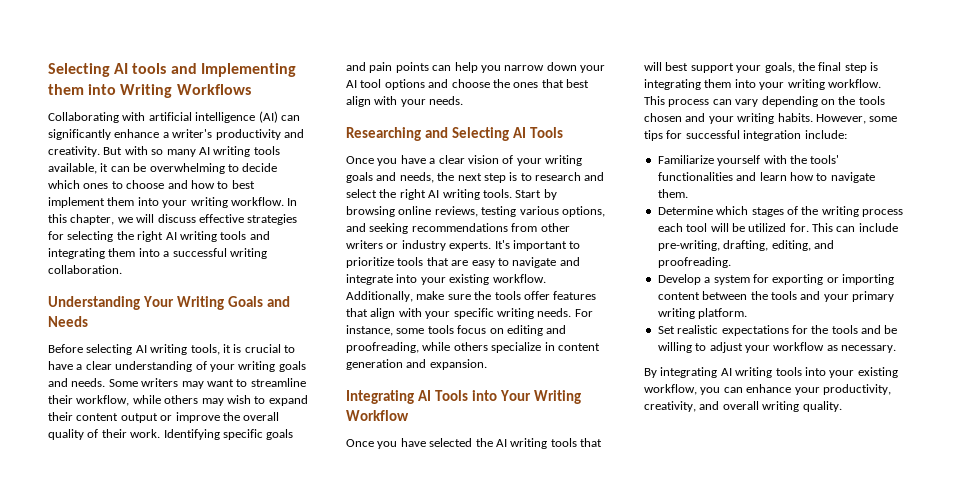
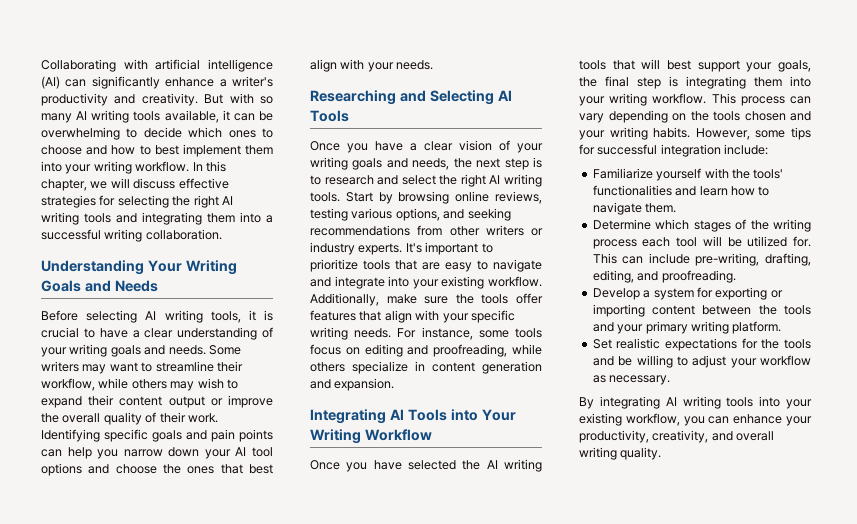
[48,63,296,77] [48,84,251,98] Selecting AI tools and Implementing them into Writing Workflows // -> (41, 65) none

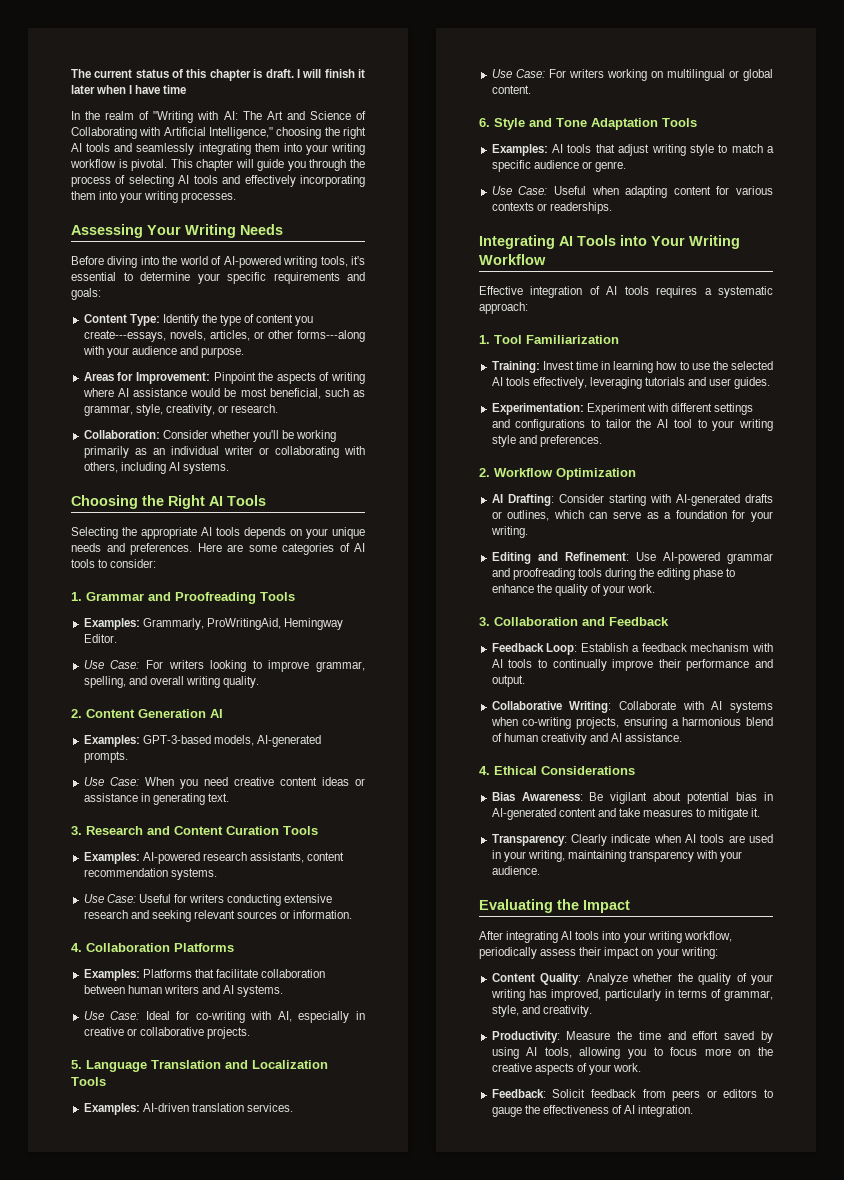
[41,59,273,72] [41,76,273,89] [41,93,273,106] [41,110,273,123] [41,127,273,140] [41,144,273,157] [41,161,226,174] [41,178,229,191] [41,195,233,208] [41,212,273,225] [41,229,222,242] [41,260,237,275] [41,280,158,292] [41,310,273,323] [41,327,273,340] [41,344,241,357] [41,361,243,374] [41,378,238,391] [41,395,273,408] [41,412,218,425] [41,429,273,442] [41,447,273,459] [41,463,273,476] [310,59,434,72] [310,90,512,105] [310,110,349,122] [310,140,543,153] [310,157,542,170] [310,174,542,187] [310,191,542,204] [310,208,511,221] [310,225,543,236] [310,242,493,255] [310,259,542,272] [310,276,542,289] [310,293,543,306] [310,310,515,323] [310,327,542,340] [310,344,542,357] [310,361,542,374] [310,378,395,391] Collaborating with artificial intelligence (AI) can significantly enhance a writer's productivity and creativity. But with so many AI writing tools available, it can be overwhelming to decide which ones to choose and how to best implement them into your writing workflow. In this chapter, we will discuss effective strategies for selecting the right AI writing tools and integrating them into a successful writing collaboration. // Understanding Your Writing Goals and Needs // Before selecting AI writing tools, it is crucial to have a clear understanding of your writing goals and needs. Some writers may want to streamline their workflow, while others may wish to expand their content output or improve the overall quality of their work. Identifying specific goals and pain points can help you narrow down your AI tool options and choose the ones that best align with your needs. // Researching and Selecting AI Tools // Once you have a clear vision of your writing goals and needs, the next step is to research and select the right AI writing tools. Start by browsing online reviews, testing various options, and seeking recommendations from other writers or industry experts. It's important to prioritize tools that are easy to navigate and integrate into your existing workflow. Additionally, make sure the tools offer features that align with your specific writing needs. For instance, some tools focus on editing and proofreading, while others specialize in content generation and expansion. -> [71,69,366,81] [71,85,187,94] [71,111,366,123] [71,127,366,139] [71,143,365,155] [70,159,365,171] [71,175,365,187] [71,191,237,203] [71,224,283,238] [71,256,366,268] [71,272,365,284] [71,288,101,300] [83,314,314,326] [83,330,365,342] [82,346,245,358] [83,372,365,384] [82,388,365,399] [83,404,279,416] [83,430,337,442] [83,446,366,458] [83,462,229,474] [71,495,266,509] [71,527,365,539] [71,543,365,555] [71,559,157,568] [71,592,295,604] [83,618,343,630] [83,634,117,643] [83,660,365,672] [83,676,260,688] [71,709,223,718] [83,735,321,747] [83,751,128,763] [83,777,365,789] [83,793,229,805] [71,826,318,835] [83,852,345,864] [83,868,217,880] [83,894,333,906] [83,910,353,922] [71,943,234,952] [83,969,326,981] [83,985,284,997] [83,1011,365,1023] [83,1027,250,1039] [71,1060,328,1072] [71,1077,106,1086] [83,1103,293,1115] [491,69,773,81] [491,85,531,94] [479,118,697,130] [491,144,774,156] [491,160,626,172] [491,186,773,198] [491,202,612,214] The current status of this chapter is draft. I will finish it later when I have time // In the realm of "Writing with AI: The Art and Science of Collaborating with Artificial Intelligence," choosing the right AI tools and seamlessly integrating them into your writing workflow is pivotal. This chapter will guide you through the process of selecting AI tools and effectively incorporating them into your writing processes. // Assessing Your Writing Needs // Before diving into the world of AI-powered writing tools, it's essential to determine your specific requirements and goals: // Content Type: Identify the type of content you create---essays, novels, articles, or other forms---along with your audience and purpose. // Areas for Improvement: Pinpoint the aspects of writing where AI assistance would be most beneficial, such as grammar, style, creativity, or research. // Collaboration: Consider whether you'll be working primarily as an individual writer or collaborating with others, including AI systems. // Choosing the Right AI Tools // Selecting the appropriate AI tools depends on your unique needs and preferences. Here are some categories of AI tools to consider: // 1. Grammar and Proofreading Tools // Examples: Grammarly, ProWritingAid, Hemingway Editor. // Use Case: For writers looking to improve grammar, spelling, and overall writing quality. // 2. Content Generation AI // Examples: GPT-3-based models, AI-generated prompts. // Use Case: When you need creative content ideas or assistance in generating text. // 3. Research and Content Curation Tools // Examples: AI-powered research assistants, content recommendation systems. // Use Case: Useful for writers conducting extensive research and seeking relevant sources or information. // 4. Collaboration Platforms // Examples: Platforms that facilitate collaboration between human writers and AI systems. // Use Case: Ideal for co-writing with AI, especially in creative or collaborative projects. // 5. Language Translation and Localization Tools // Examples: AI-driven translation services. // Use Case: For writers working on multilingual or global content. // 6. Style and Tone Adaptation Tools // Examples: AI tools that adjust writing style to match a specific audience or genre. // Use Case: Useful when adapting content for various contexts or readerships.
[310,459,542,472] [579,59,811,72] [579,76,811,89] [579,93,811,106] [579,110,811,123] [579,127,811,140] [579,144,769,157] [592,168,784,181] [592,185,770,196] [592,202,677,215] [592,219,811,232] [592,236,811,249] [592,253,811,266] [592,270,736,283] [592,287,783,300] [592,304,811,317] [592,321,782,334] [592,338,811,351] [592,355,811,368] [592,375,671,385] [579,396,812,409] [579,413,812,426] [579,430,775,443] [579,447,662,460] Once you have selected the AI writing tools that will best support your goals, the final step is integrating them into your writing workflow. This process can vary depending on the tools chosen and your writing habits. However, some tips for successful integration include: // Familiarize yourself with the tools' functionalities and learn how to navigate them. // Determine which stages of the writing process each tool will be utilized for. This can include pre-writing, drafting, editing, and proofreading. // Develop a system for exporting or importing content between the tools and your primary writing platform. // Set realistic expectations for the tools and be willing to adjust your workflow as necessary. // By integrating AI writing tools into your existing workflow, you can enhance your productivity, creativity, and overall writing quality. -> [479,286,773,298] [479,302,528,314] [479,335,619,344] [491,361,773,373] [491,377,771,389] [491,403,754,415] [491,419,773,431] [491,435,602,447] [479,468,636,480] [491,494,773,506] [491,510,773,522] [490,526,528,538] [491,552,773,564] [491,568,736,580] [491,584,656,596] [479,617,669,626] [491,643,773,655] [491,659,773,671] [491,675,525,687] [491,701,773,713] [490,717,773,729] [491,733,683,745] [479,766,635,775] [491,792,773,804] [491,808,761,820] [491,834,773,846] [491,850,743,862] [491,866,540,875] [479,899,630,913] [479,931,732,943] [479,947,718,959] [491,973,773,985] [490,989,773,1001] [491,1005,592,1017] [491,1031,773,1043] [491,1047,773,1059] [491,1063,642,1075] [491,1089,773,1101] [491,1105,694,1117] Effective integration of AI tools requires a systematic approach: // 1. Tool Familiarization // Training: Invest time in learning how to use the selected AI tools effectively, leveraging tutorials and user guides. // Experimentation: Experiment with different settings and configurations to tailor the AI tool to your writing style and preferences. // 2. Workflow Optimization // AI Drafting: Consider starting with AI-generated drafts or outlines, which can serve as a foundation for your writing. // Editing and Refinement: Use AI-powered grammar and proofreading tools during the editing phase to enhance the quality of your work. // 3. Collaboration and Feedback // Feedback Loop: Establish a feedback mechanism with AI tools to continually improve their performance and output. // Collaborative Writing: Collaborate with AI systems when co-writing projects, ensuring a harmonious blend of human creativity and AI assistance. // 4. Ethical Considerations // Bias Awareness: Be vigilant about potential bias in AI-generated content and take measures to mitigate it. // Transparency: Clearly indicate when AI tools are used in your writing, maintaining transparency with your audience. // Evaluating the Impact // After integrating AI tools into your writing workflow, periodically assess their impact on your writing: // Content Quality: Analyze whether the quality of your writing has improved, particularly in terms of grammar, style, and creativity. // Productivity: Measure the time and effort saved by using AI tools, allowing you to focus more on the creative aspects of your work. // Feedback: Solicit feedback from peers or editors to gauge the effectiveness of AI integration.

